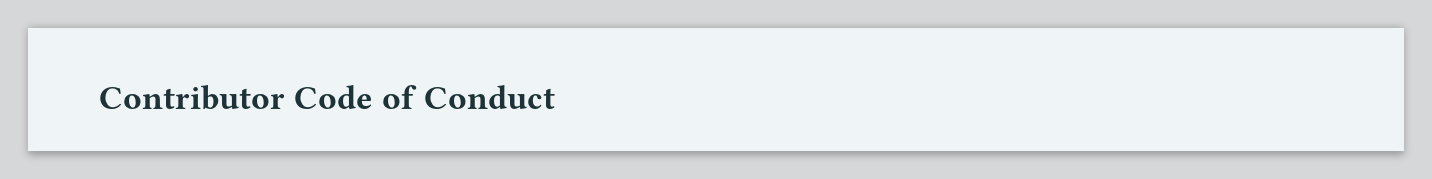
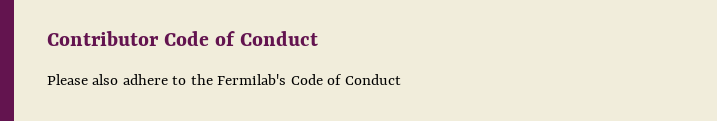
(555, 97) none -> [47,74,401,85] // Please also adhere to the Fermilab's Code of Conduct

